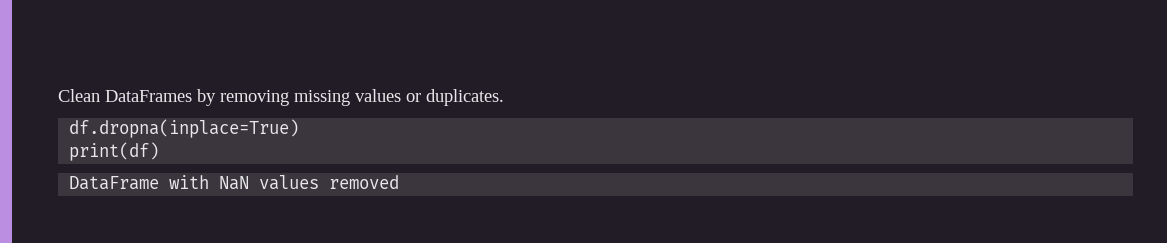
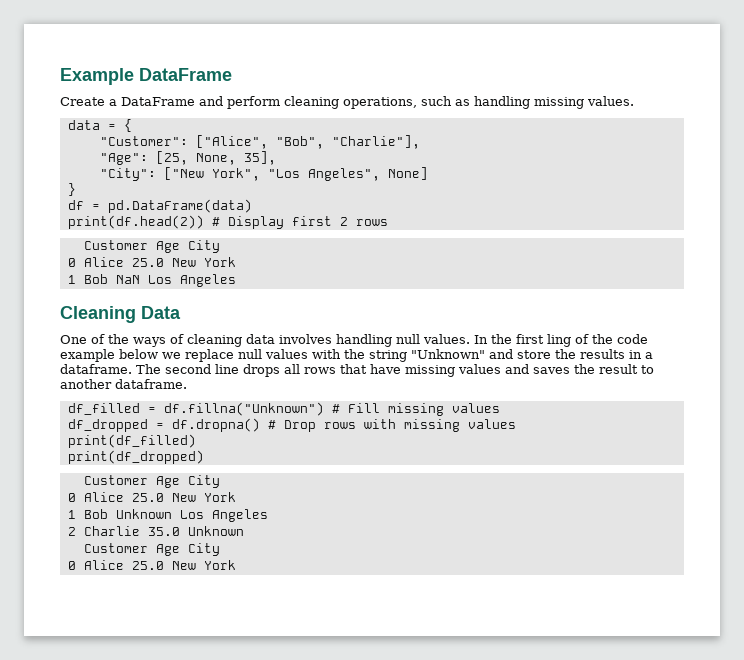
[58,89,504,106] [69,119,300,138] [69,142,160,161] [69,175,400,190] Clean DataFrames by removing missing values or duplicates. // df.dropna(inplace=True) // print(df) // DataFrame with NaN values removed -> [60,68,232,85] [60,96,634,109] [67,119,132,132] [99,135,420,149] [99,151,276,165] [99,167,428,181] [67,183,76,196] [67,199,252,213] [67,215,388,229] [83,240,220,253] [67,257,236,267] [67,274,236,287] [60,306,181,323] [60,334,648,347] [60,349,653,362] [60,364,654,377] [60,379,187,389] [67,402,500,416] [67,418,516,432] [67,434,196,448] [67,450,204,464] [83,475,220,488] [67,492,236,502] [67,509,268,522] [67,526,244,536] [83,543,220,556] [67,560,236,570] Example DataFrame // Create a DataFrame and perform cleaning operations, such as handling missing values. // data = { // "Customer": ["Alice", "Bob", "Charlie"], // "Age": [25, None, 35], // "City": ["New York", "Los Angeles", None] // } // df = pd.DataFrame(data) // print(df.head(2)) # Display first 2 rows // Customer Age City // 0 Alice 25.0 New York // 1 Bob NaN Los Angeles // Cleaning Data // One of the ways of cleaning data involves handling null values. In the first ling of the code example below we replace null values with the string "Unknown" and store the results in a dataframe. The second line drops all rows that have missing values and saves the result to another dataframe. // df_filled = df.fillna("Unknown") # Fill missing values // df_dropped = df.dropna() # Drop rows with missing values // print(df_filled) // print(df_dropped) // Customer Age City // 0 Alice 25.0 New York // 1 Bob Unknown Los Angeles // 2 Charlie 35.0 Unknown // Customer Age City // 0 Alice 25.0 New York

